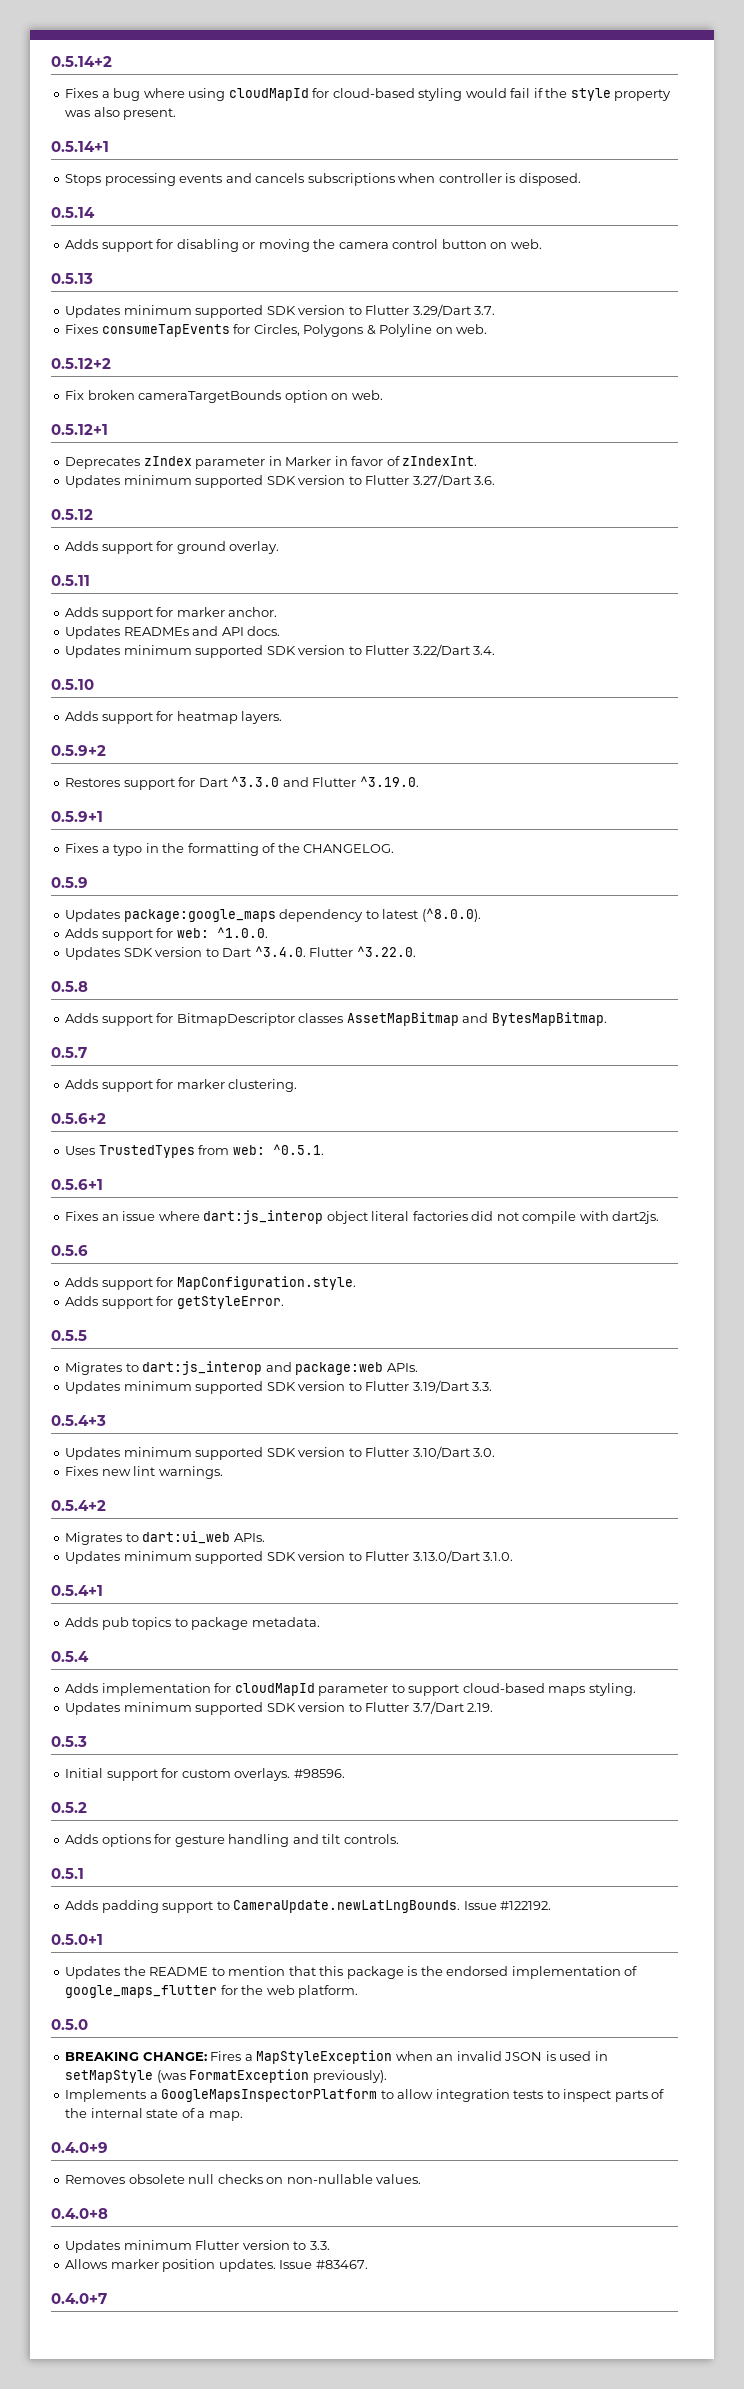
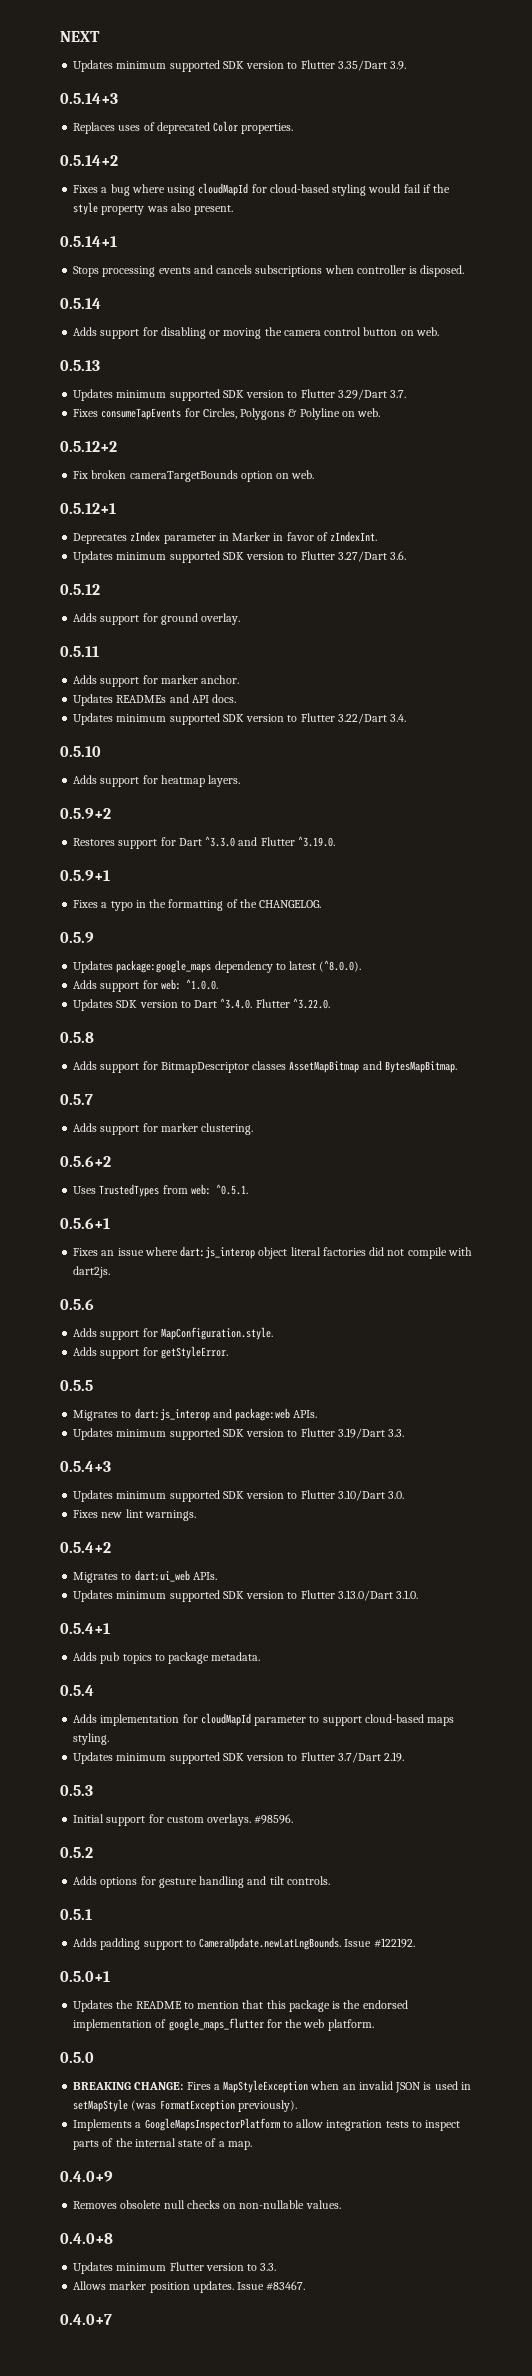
(51, 61) none -> [60,31,100,42] [73,60,407,72] [60,93,118,104] [73,121,294,134] NEXT // Updates minimum supported SDK version to Flutter 3.35/Dart 3.9. // 0.5.14+3 // Replaces uses of deprecated Color properties. //

